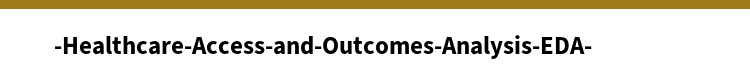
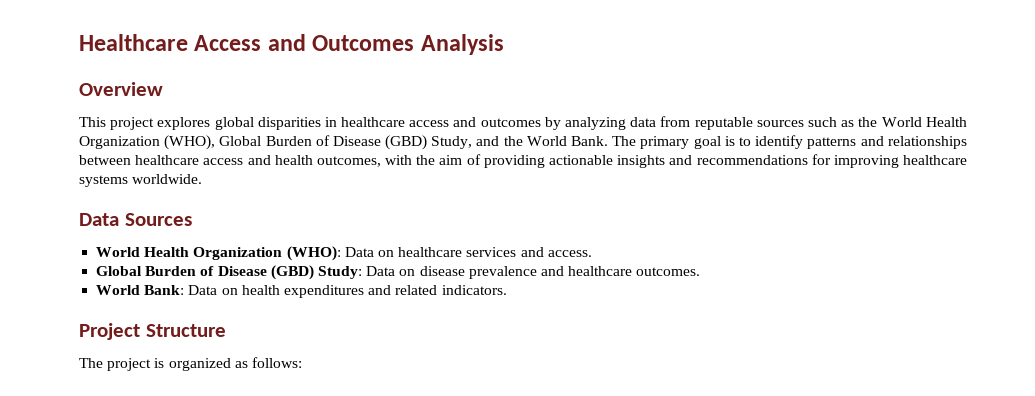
[54,35,592,59] -Healthcare-Access-and-Outcomes-Analysis-EDA- -> [79,34,504,55] [79,82,163,96] [79,116,967,130] [79,135,967,150] [79,154,968,168] [79,174,203,187] [79,213,192,226] [96,246,592,261] [96,265,701,280] [96,285,507,298] [79,323,226,340] [79,357,302,371] Healthcare Access and Outcomes Analysis // Overview // This project explores global disparities in healthcare access and outcomes by analyzing data from reputable sources such as the World Health Organization (WHO), Global Burden of Disease (GBD) Study, and the World Bank. The primary goal is to identify patterns and relationships between healthcare access and health outcomes, with the aim of providing actionable insights and recommendations for improving healthcare systems worldwide. // Data Sources // World Health Organization (WHO): Data on healthcare services and access. // Global Burden of Disease (GBD) Study: Data on disease prevalence and healthcare outcomes. // World Bank: Data on health expenditures and related indicators. // Project Structure // The project is organized as follows:

